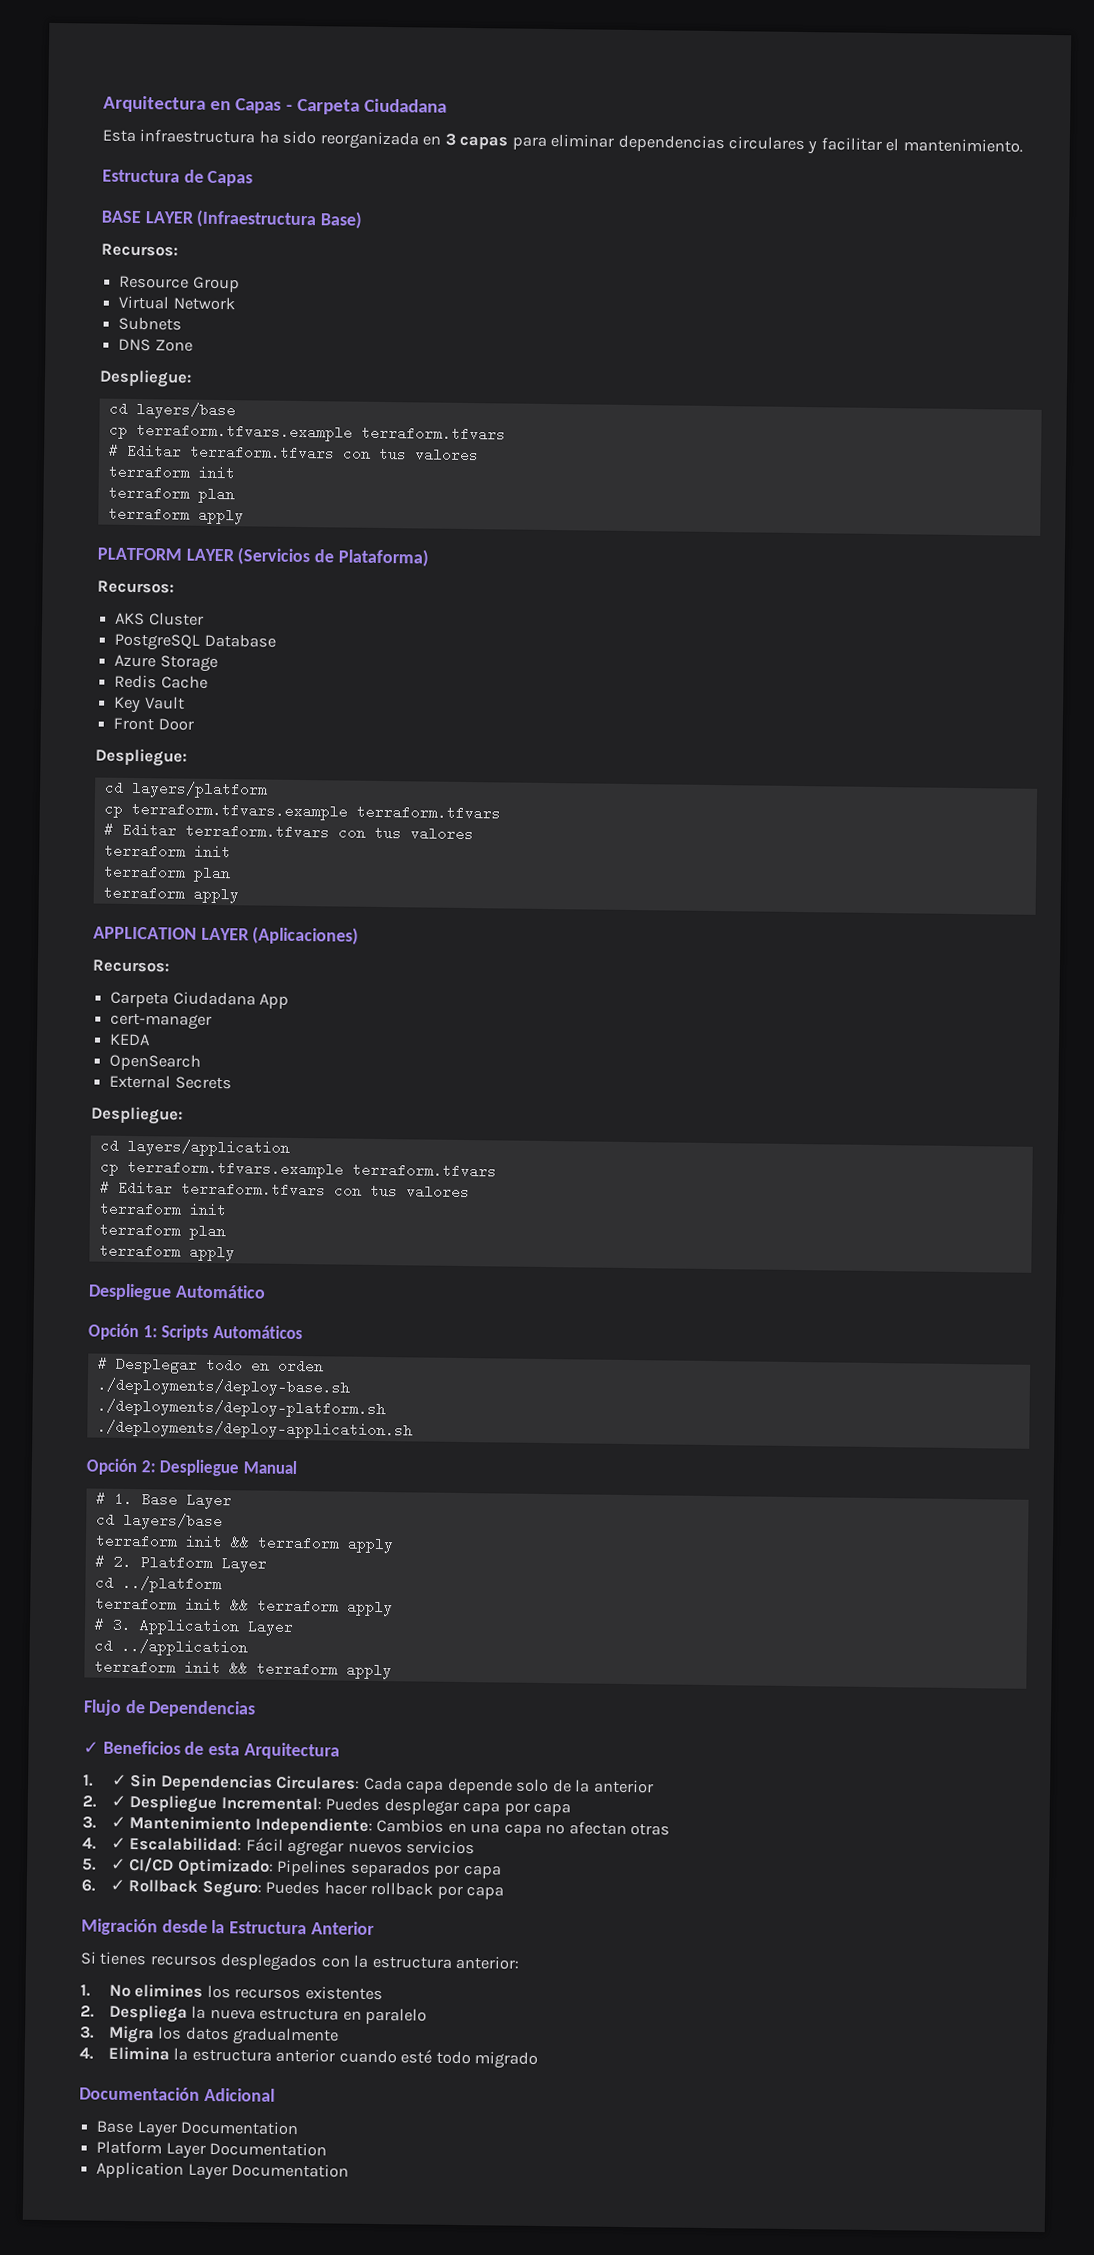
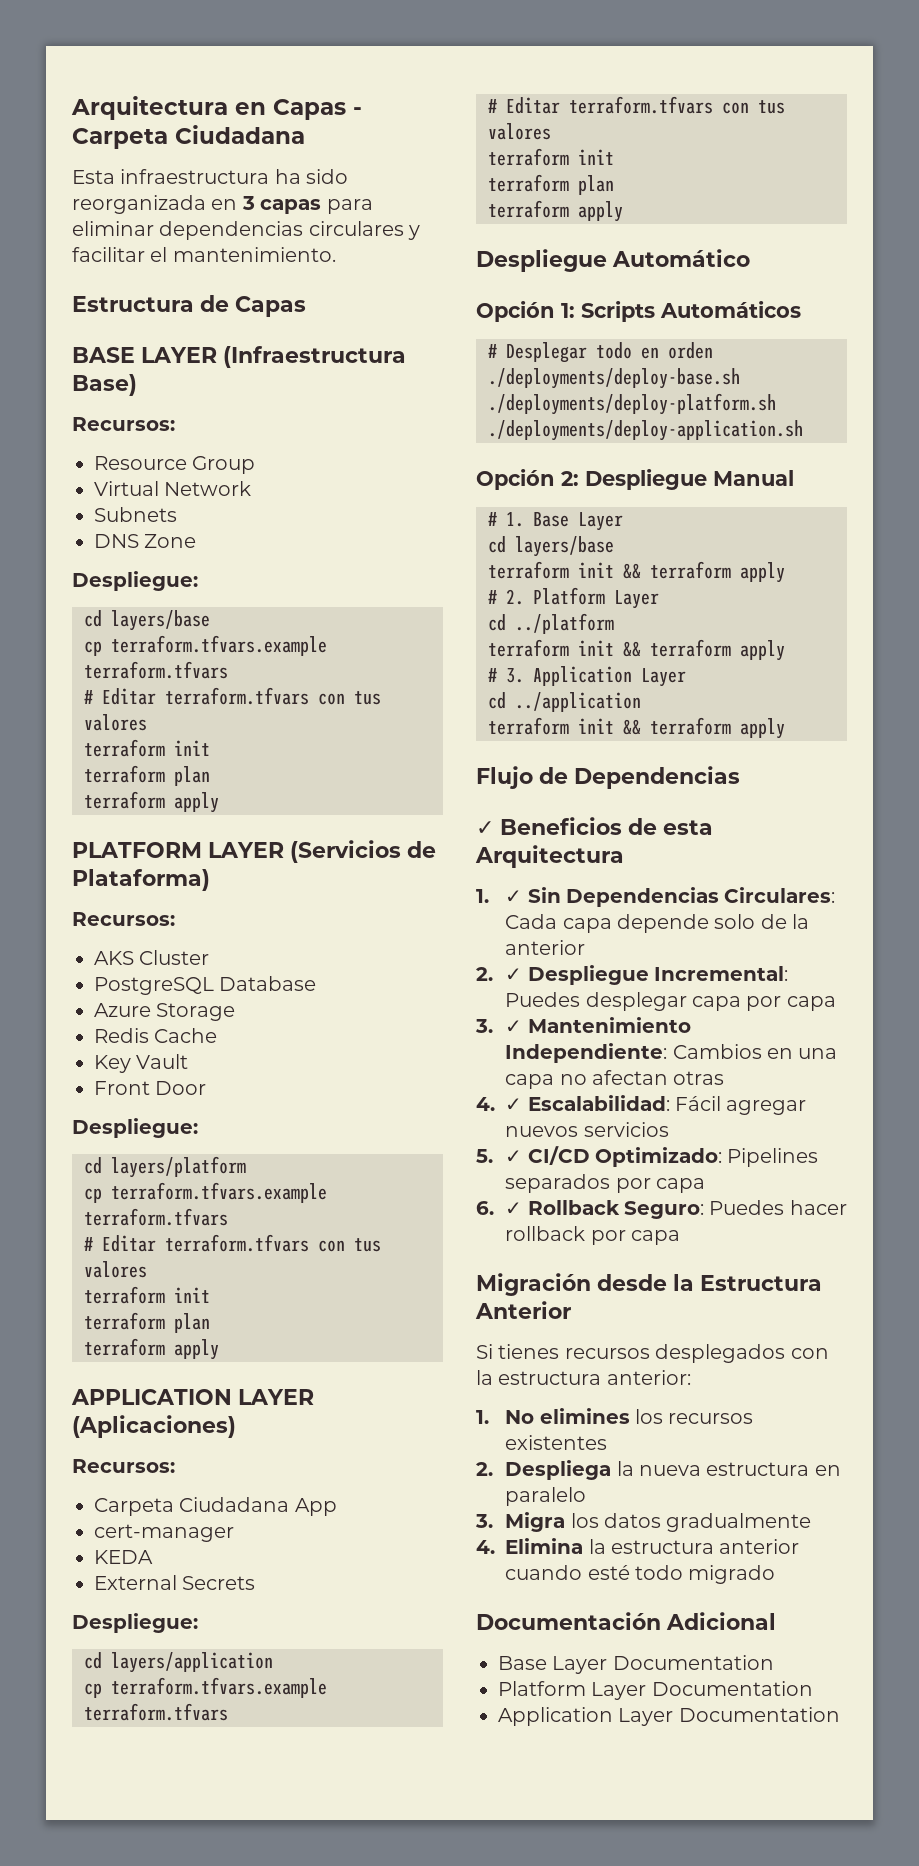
[109,1053,202,1071] // OpenSearch -> (153, 1557) none

